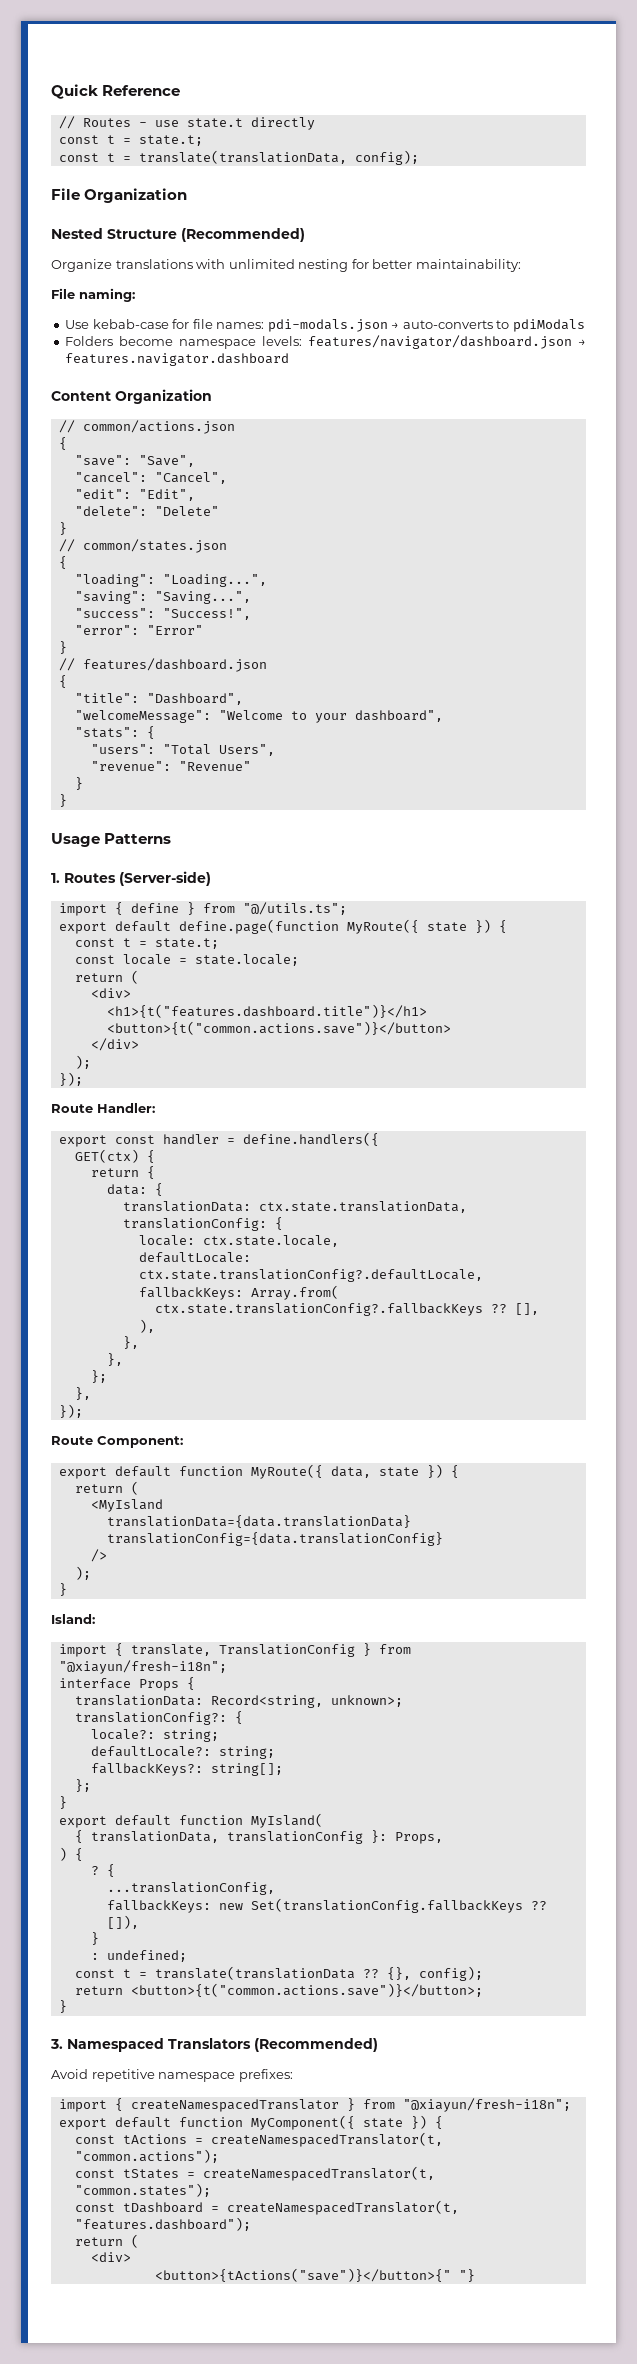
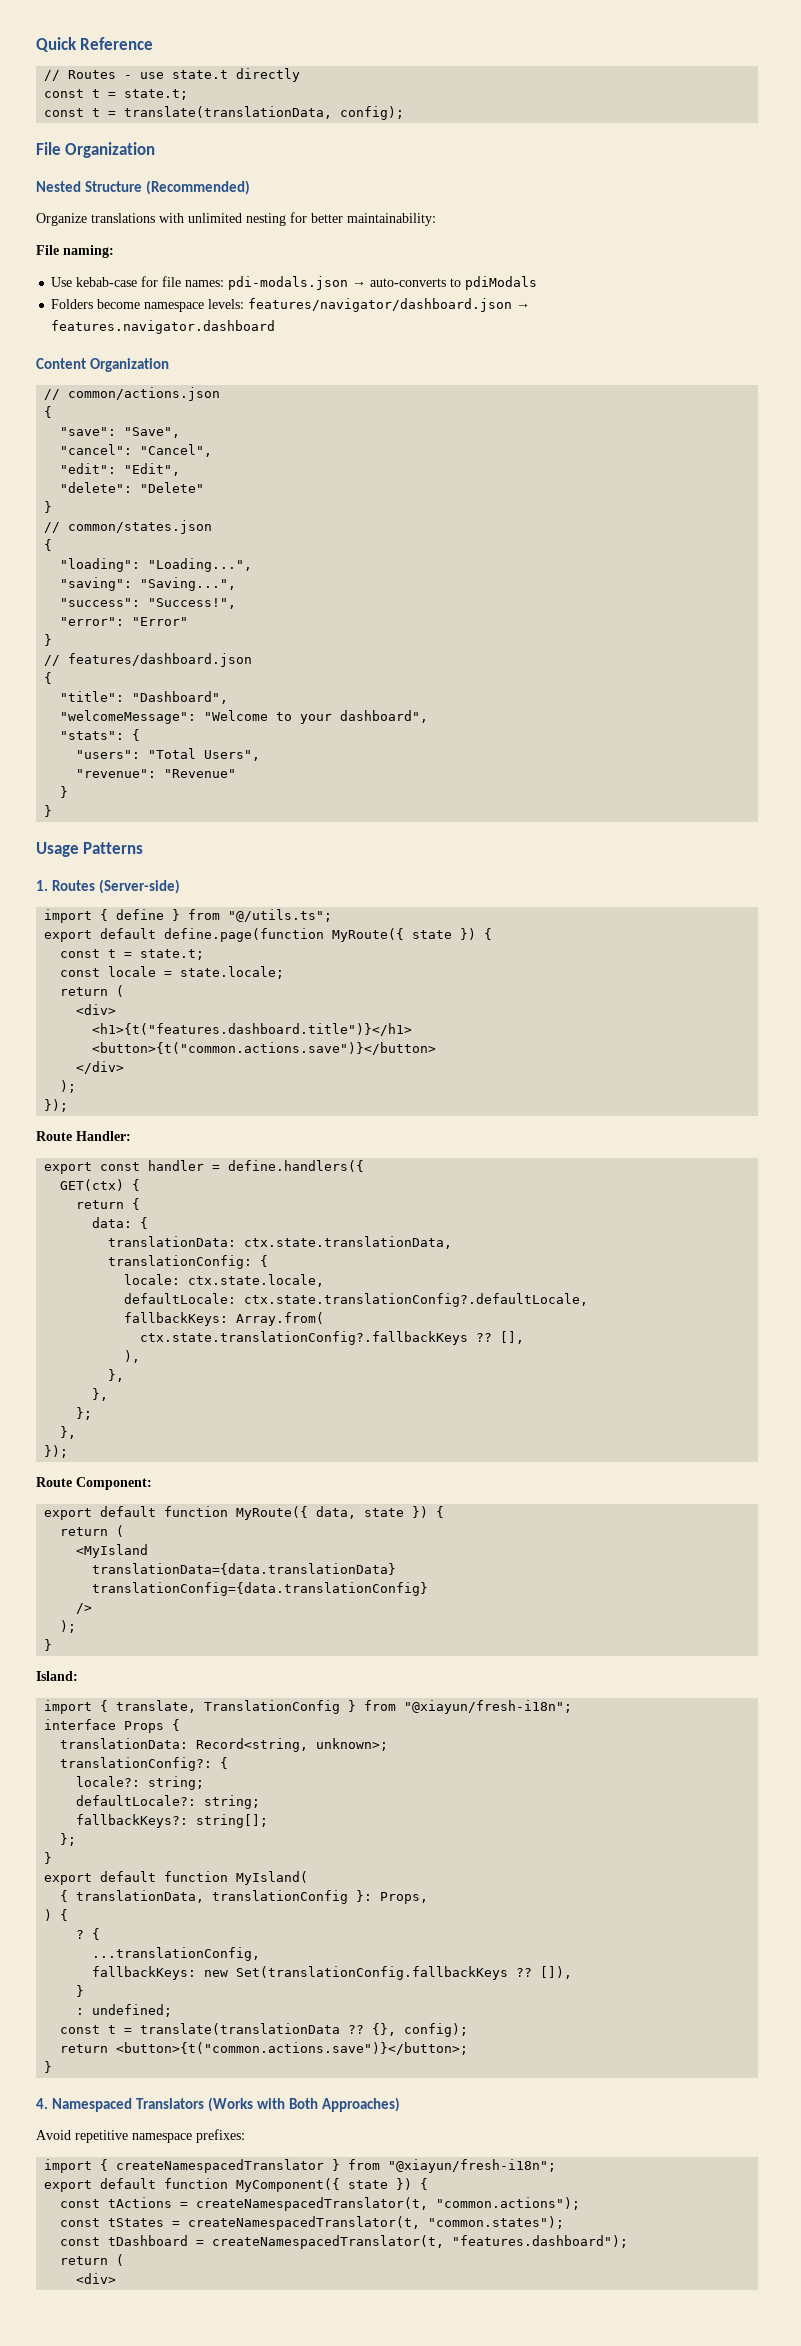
[50,2039,63,2049] 3. -> [36,2098,48,2109] 4.
[254,2038,378,2052] (Recommended) -> [208,2097,401,2112] (Works with Both Approaches)
[154,2268,475,2282] // <button>{tActions("save")}</button>{" "} -> (117, 2278) none

